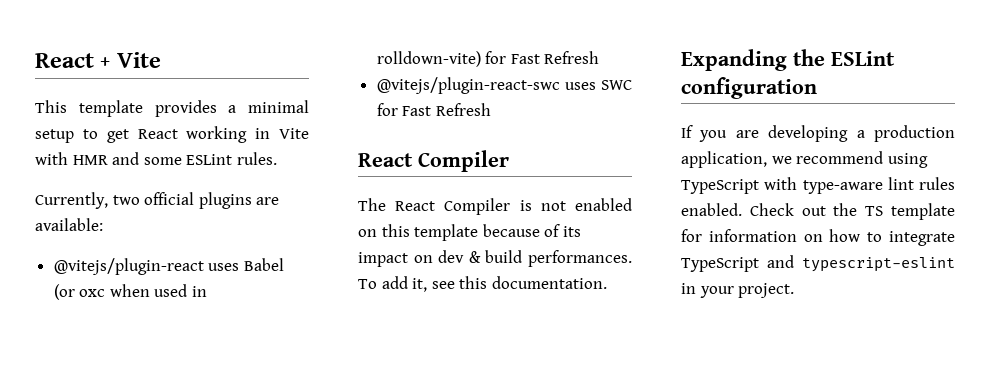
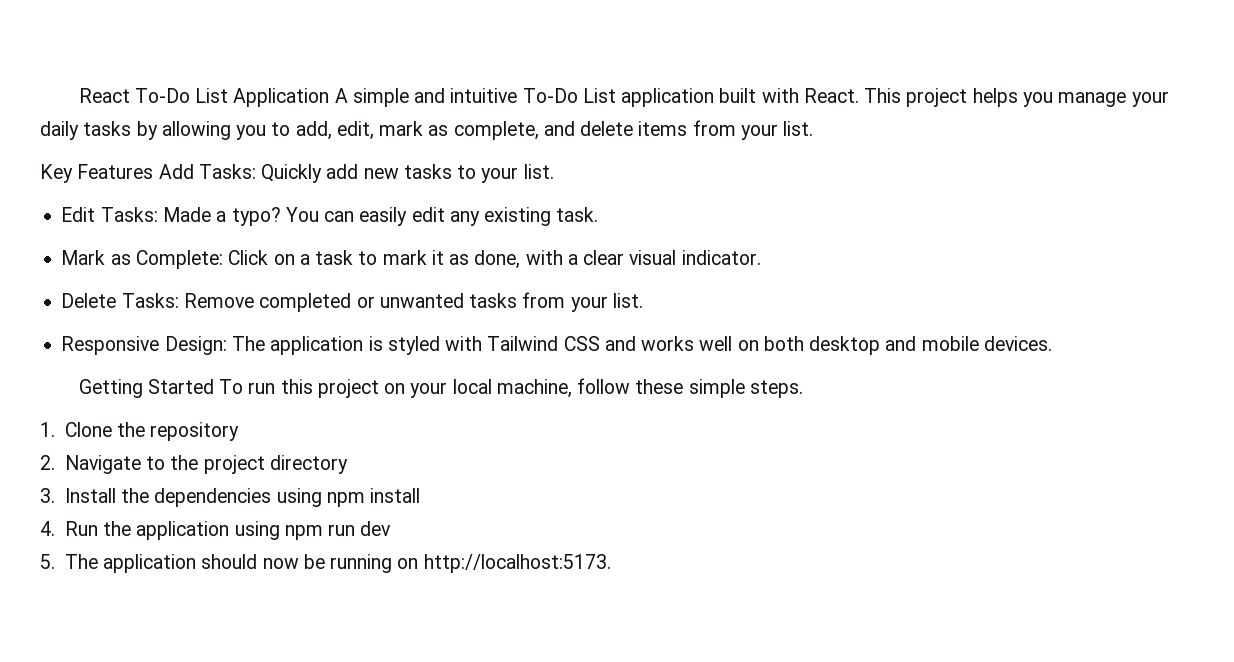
[35,52,161,68] [35,100,309,117] [35,126,309,143] [35,152,277,165] [35,192,280,209] [35,218,103,231] [53,258,284,275] [53,284,208,300] [376,51,600,67] [376,77,632,94] [376,103,491,116] [358,150,509,172] [358,198,632,215] [358,224,581,241] [358,250,632,267] [358,276,607,292] [681,49,895,71] [681,77,817,99] [681,125,955,142] [681,151,928,168] [681,177,955,194] [681,203,955,220] [681,229,955,246] [681,255,955,272] [681,283,795,298] React + Vite // This template provides a minimal setup to get React working in Vite with HMR and some ESLint rules. // Currently, two official plugins are available: // @vitejs/plugin-react uses Babel (or oxc when used in rolldown-vite) for Fast Refresh // @vitejs/plugin-react-swc uses SWC for Fast Refresh // React Compiler // The React Compiler is not enabled on this template because of its impact on dev & build performances. To add it, see this documentation. // Expanding the ESLint configuration // If you are developing a production application, we recommend using TypeScript with type-aware lint rules enabled. Check out the TS template for information on how to integrate TypeScript and typescript-eslint in your project. -> [78,88,1169,107] [40,120,814,140] [40,164,554,183] [61,207,599,226] [61,250,761,269] [61,292,643,312] [61,336,1052,355] [78,378,803,398] [40,422,240,441] [40,455,348,474] [40,488,421,507] [40,521,392,540] [40,554,611,573] React To-Do List Application A simple and intuitive To-Do List application built with React. This project helps you manage your daily tasks by allowing you to add, edit, mark as complete, and delete items from your list. // Key Features Add Tasks: Quickly add new tasks to your list. // Edit Tasks: Made a typo? You can easily edit any existing task. // Mark as Complete: Click on a task to mark it as done, with a clear visual indicator. // Delete Tasks: Remove completed or unwanted tasks from your list. // Responsive Design: The application is styled with Tailwind CSS and works well on both desktop and mobile devices. // Getting Started To run this project on your local machine, follow these simple steps. // 1. Clone the repository // 2. Navigate to the project directory // 3. Install the dependencies using npm install // 4. Run the application using npm run dev // 5. The application should now be running on http://localhost:5173.

